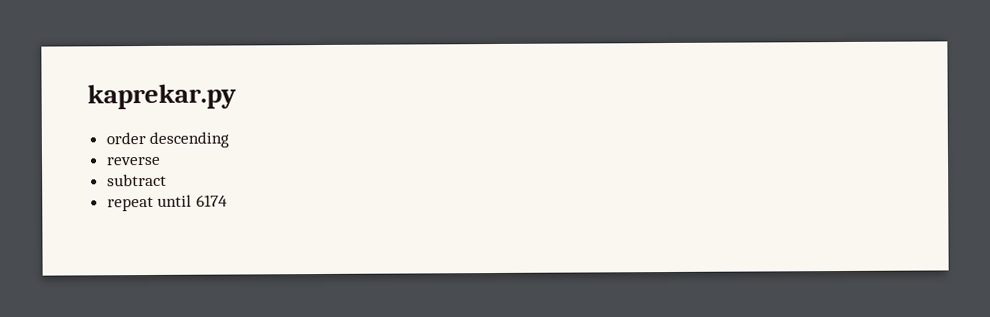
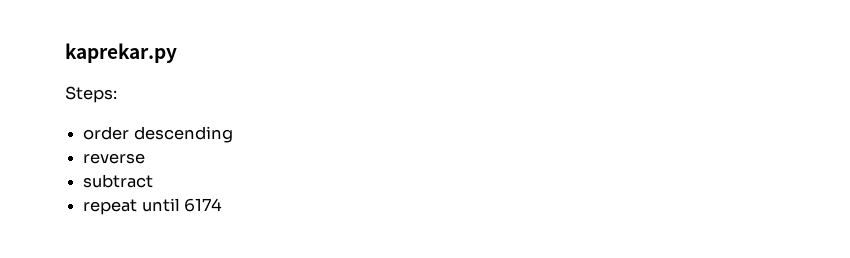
(237, 96) none -> [65,86,117,103] // Steps:

